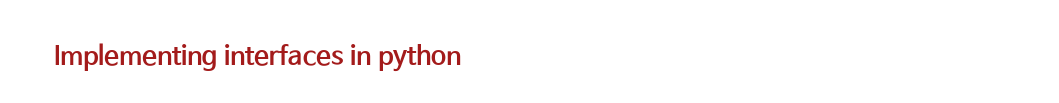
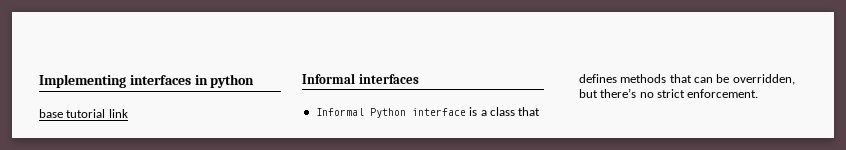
(461, 58) none -> [39,109,128,118] [302,73,419,84] [315,107,541,118] [578,74,795,85] [578,88,759,98] // base tutorial link // Informal interfaces // Informal Python interface is a class that defines methods that can be overridden, but there’s no strict enforcement.

